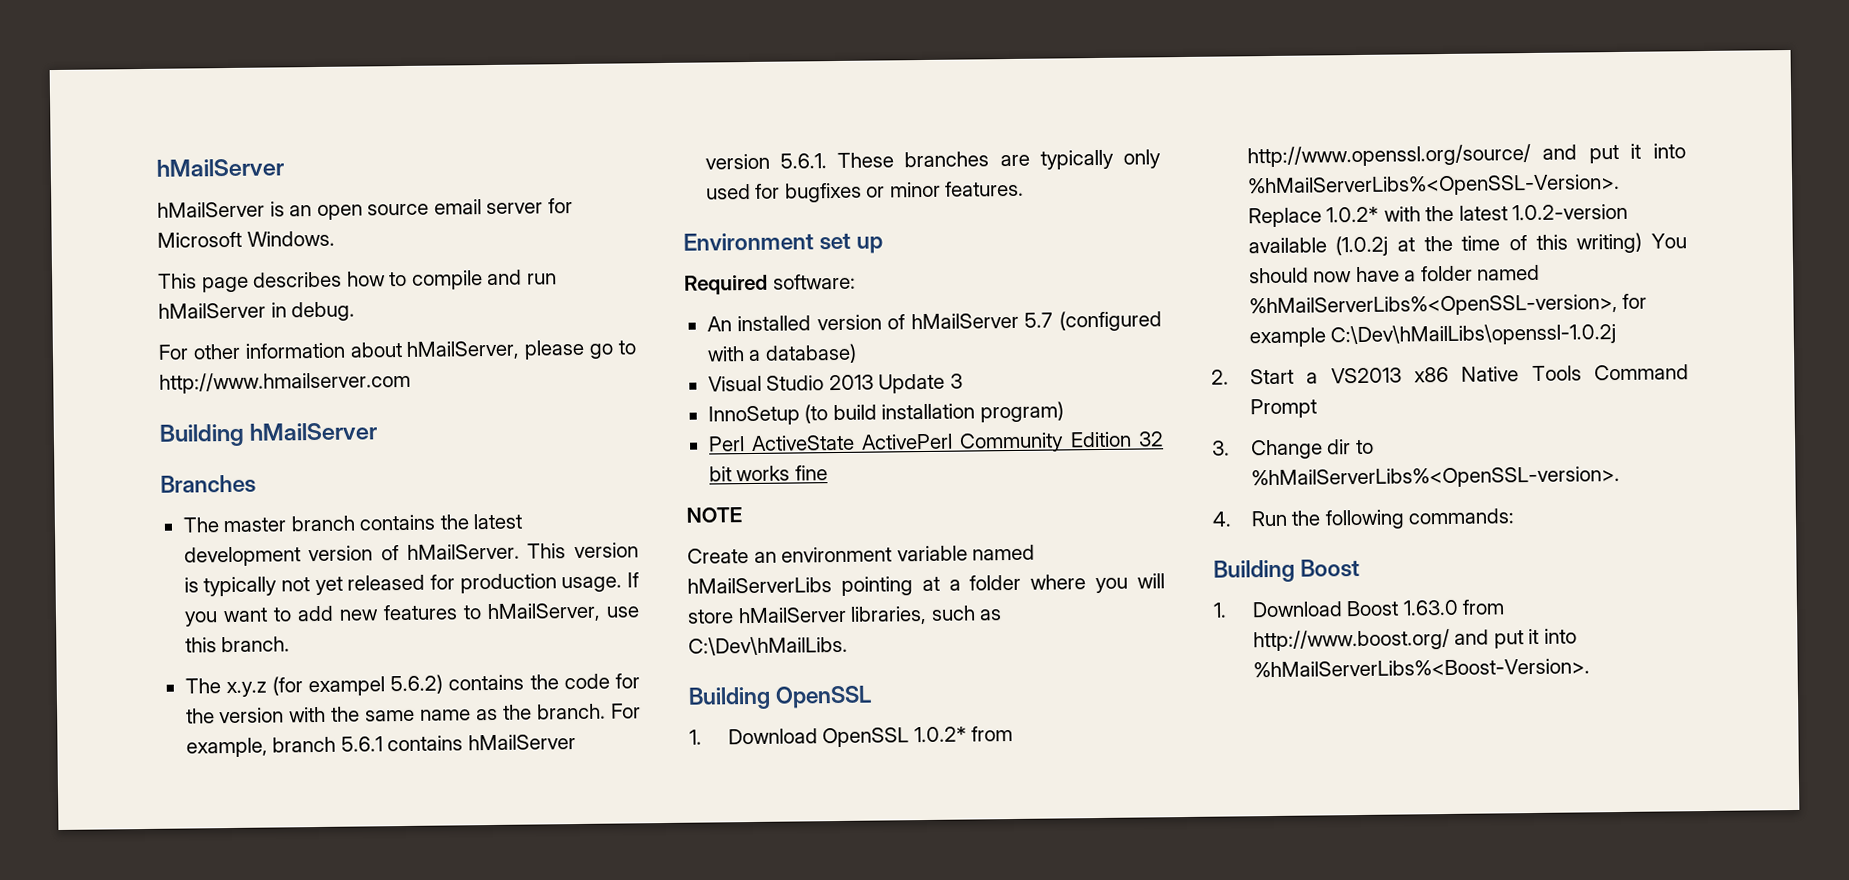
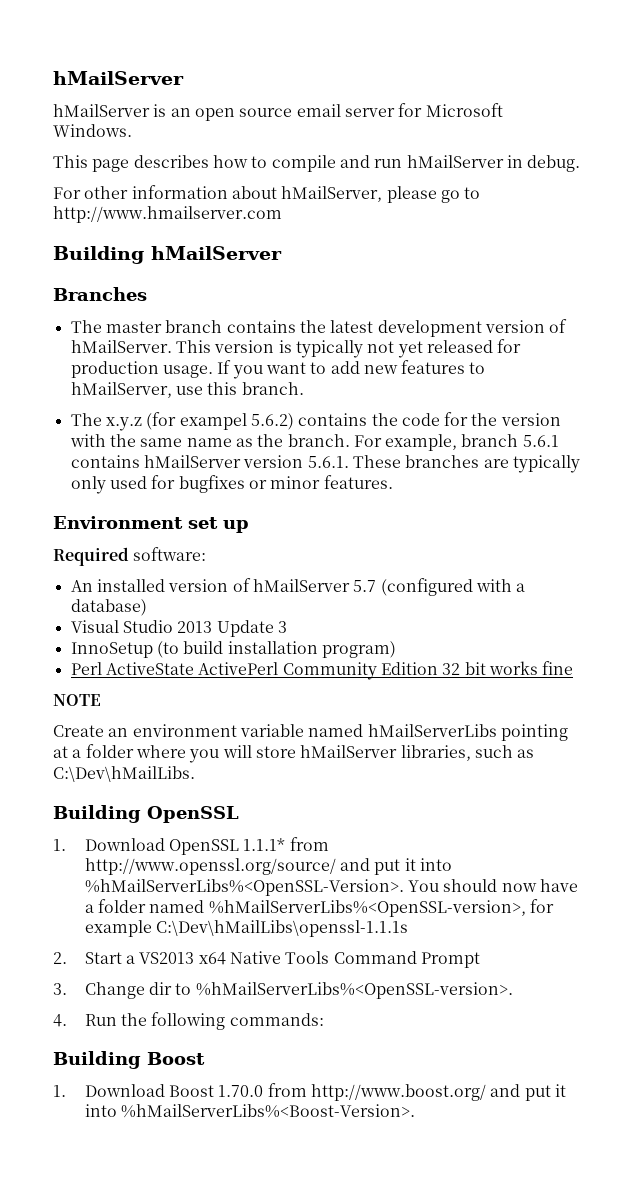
[913,726,967,743] 1.0.2* -> [243,838,286,851] 1.1.1*
[1247,203,1629,228] [1247,232,1643,257] Replace 1.0.2* with the latest 1.0.2-version available (1.0.2j at the time of this writing) -> (404, 887) none
[1330,323,1617,347] C:\Dev\hMailLibs\openssl-1.0.2j -> [156,920,409,937] C:\Dev\hMailLibs\openssl-1.1.1s
[1413,366,1449,383] x86 -> [198,952,226,965] x64
[1402,599,1459,616] 1.63.0 -> [218,1085,264,1097] 1.70.0

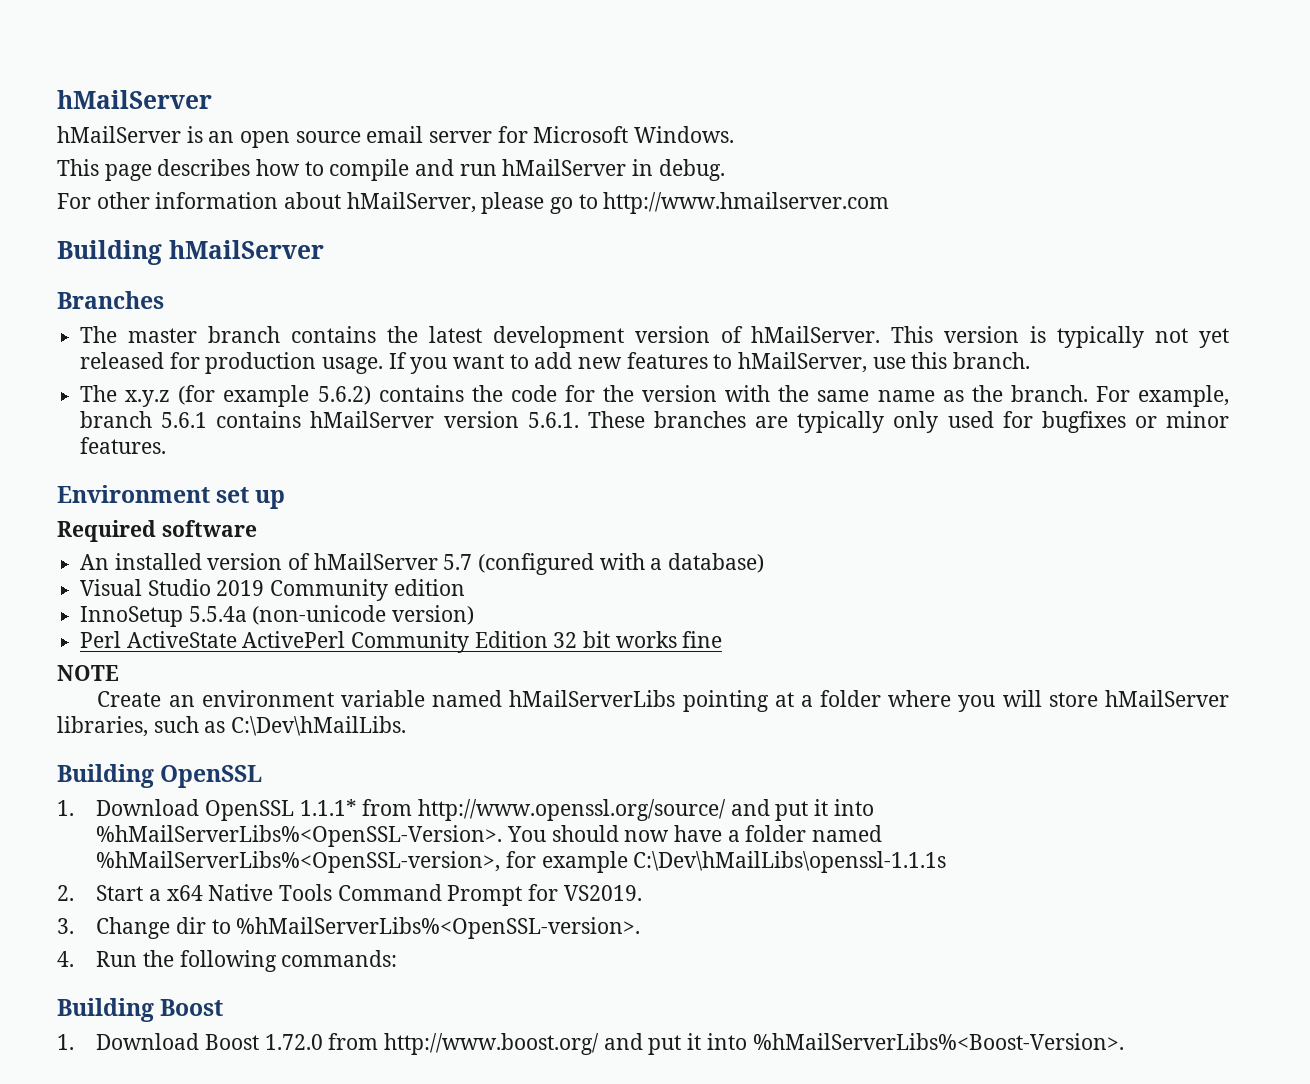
[179,413,247,430] exampel -> [223,385,310,407] example
[133,547,207,561] software: -> [161,520,257,537] software
[177,620,287,637] [70,641,396,658] 2013 Update 3 // InnoSetup (to build installation program) -> [216,579,465,601] [80,605,475,627] 2019 Community edition // InnoSetup 5.5.4a (non-unicode version)
[139,952,195,964] VS2013 -> (162, 895) none
(481, 960) none -> [528,884,642,901] for VS2019.
[218,1085,264,1097] 1.70.0 -> [264,1034,323,1050] 1.72.0

